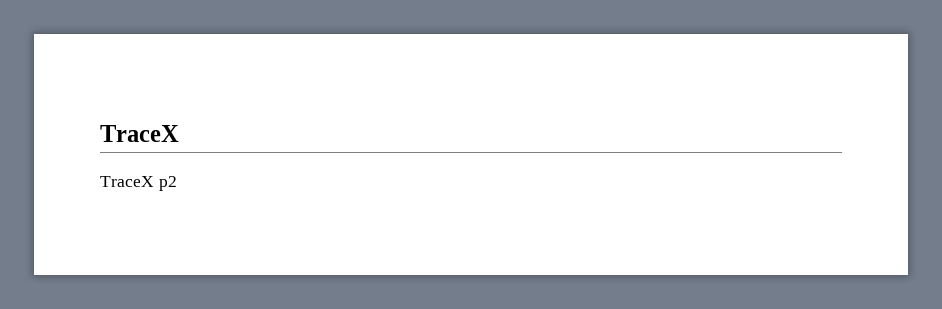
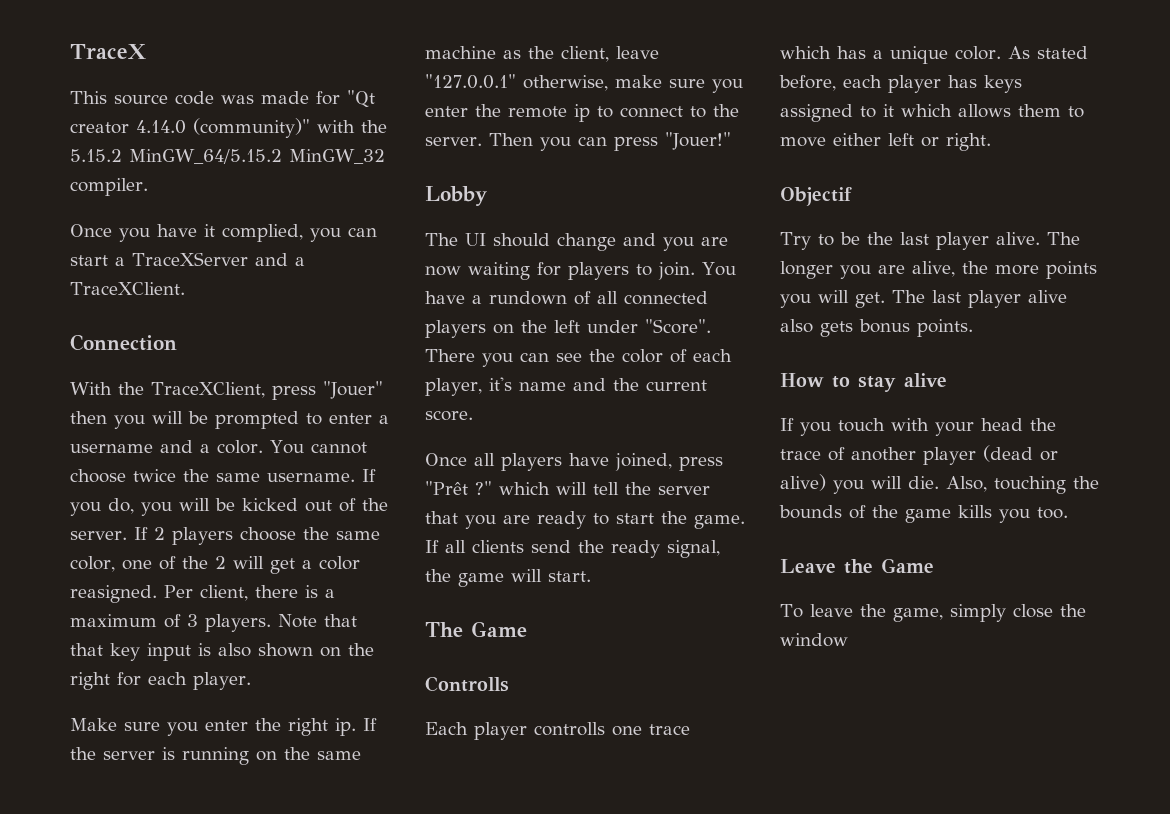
[100,176,177,191] TraceX p2 -> [70,90,375,108] [70,118,387,138] [70,149,385,164] [70,178,148,196] [70,224,377,242] [70,252,305,266] [70,282,185,295] [70,334,177,351] [70,381,383,400] [70,411,389,429] [70,440,367,454] [70,469,376,483] [70,498,388,516] [70,527,380,545] [70,556,360,574] [70,585,335,603] [70,614,357,632] [70,643,374,661] [70,672,251,690] [70,718,377,736] [70,747,361,765] [425,46,659,62] [425,74,743,93] [425,104,739,122] [425,132,731,151] [425,186,487,206] [425,233,728,251] [425,262,736,280] [425,291,708,305] [425,319,711,338] [425,349,732,367] [425,377,707,396] [425,410,473,421] [425,453,723,471] [425,481,710,495] [425,511,745,529] [425,540,720,558] [425,569,591,587] [425,621,527,637] [425,676,509,692] [425,722,690,740] [780,46,1088,64] [779,75,1022,93] [780,104,1084,122] [780,133,991,151] [780,187,852,206] [780,232,1080,250] [780,261,1097,279] [780,290,1067,308] [780,319,973,337] [780,373,947,392] [780,418,1056,436] [780,445,1058,465] [780,474,1099,494] [779,505,1068,523] [780,558,934,574] [780,604,1086,622] [780,633,848,647] This source code was made for "Qt creator 4.14.0 (community)" with the 5.15.2 MinGW_64/5.15.2 MinGW_32 compiler. // Once you have it complied, you can start a TraceXServer and a TraceXClient. // Connection // With the TraceXClient, press "Jouer" then you will be prompted to enter a username and a color. You cannot choose twice the same username. If you do, you will be kicked out of the server. If 2 players choose the same color, one of the 2 will get a color reasigned. Per client, there is a maximum of 3 players. Note that that key input is also shown on the right for each player. // Make sure you enter the right ip. If the server is running on the same machine as the client, leave "127.0.0.1" otherwise, make sure you enter the remote ip to connect to the server. Then you can press "Jouer!" // Lobby // The UI should change and you are now waiting for players to join. You have a rundown of all connected players on the left under "Score". There you can see the color of each player, it's name and the current score. // Once all players have joined, press "Prêt ?" which will tell the server that you are ready to start the game. If all clients send the ready signal, the game will start. // The Game // Controlls // Each player controlls one trace which has a unique color. As stated before, each player has keys assigned to it which allows them to move either left or right. // Objectif // Try to be the last player alive. The longer you are alive, the more points you will get. The last player alive also gets bonus points. // How to stay alive // If you touch with your head the trace of another player (dead or alive) you will die. Also, touching the bounds of the game kills you too. // Leave the Game // To leave the game, simply close the window

